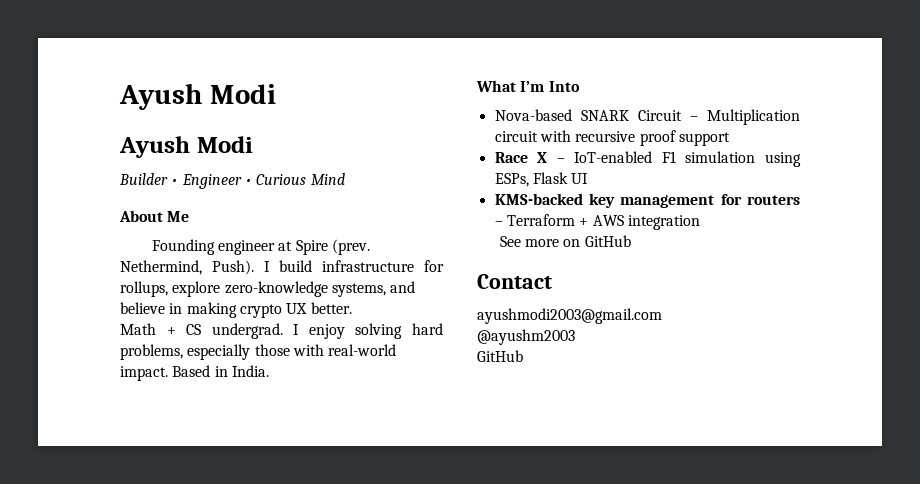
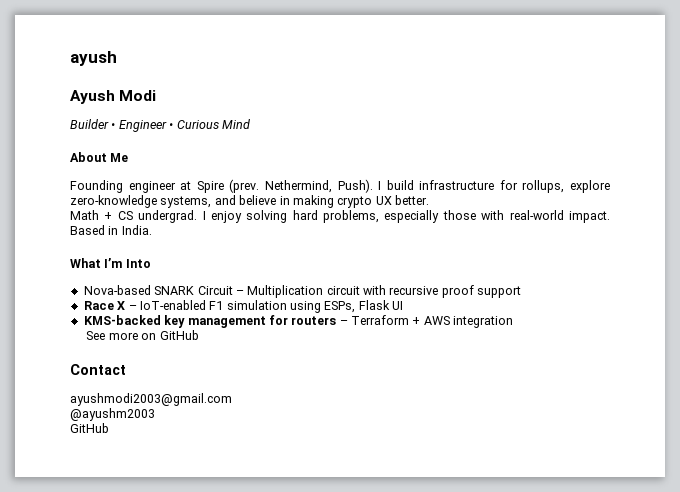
[119,83,276,110] Ayush Modi -> [70,51,117,66] ayush

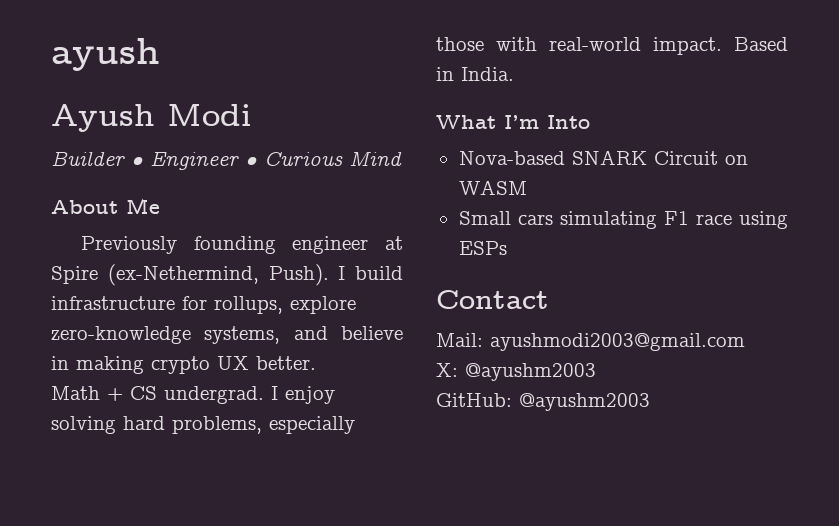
[70,180,123,193] Founding -> [80,236,276,254] Previously founding
[229,179,332,193] (prev. Nethermind, -> [107,264,259,286] (ex-Nethermind,
[235,285,522,298] [83,300,404,313] [83,315,514,328] [86,330,199,340] – Multiplication circuit with recursive proof support // Race X – IoT-enabled F1 simulation using ESPs, Flask UI // KMS-backed key management for routers – Terraform + AWS integration // See more on GitHub -> [724,155,748,165] [458,180,527,195] [458,211,788,229] [458,241,507,255] on WASM // Small cars simulating F1 race using ESPs
(126, 369) none -> [436,333,483,347] Mail:
(232, 399) none -> [436,363,458,377] X:
[70,423,109,433] GitHub -> [436,393,650,411] GitHub: @ayushm2003

